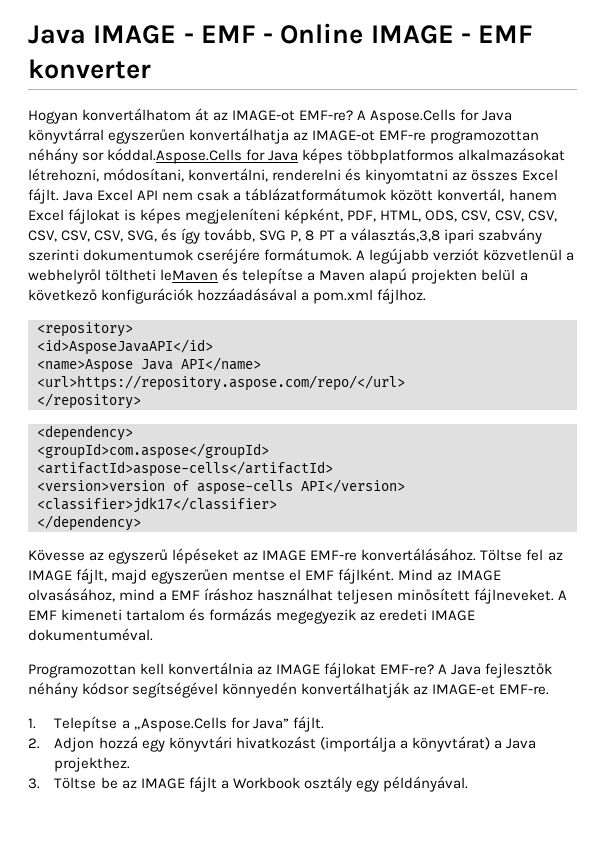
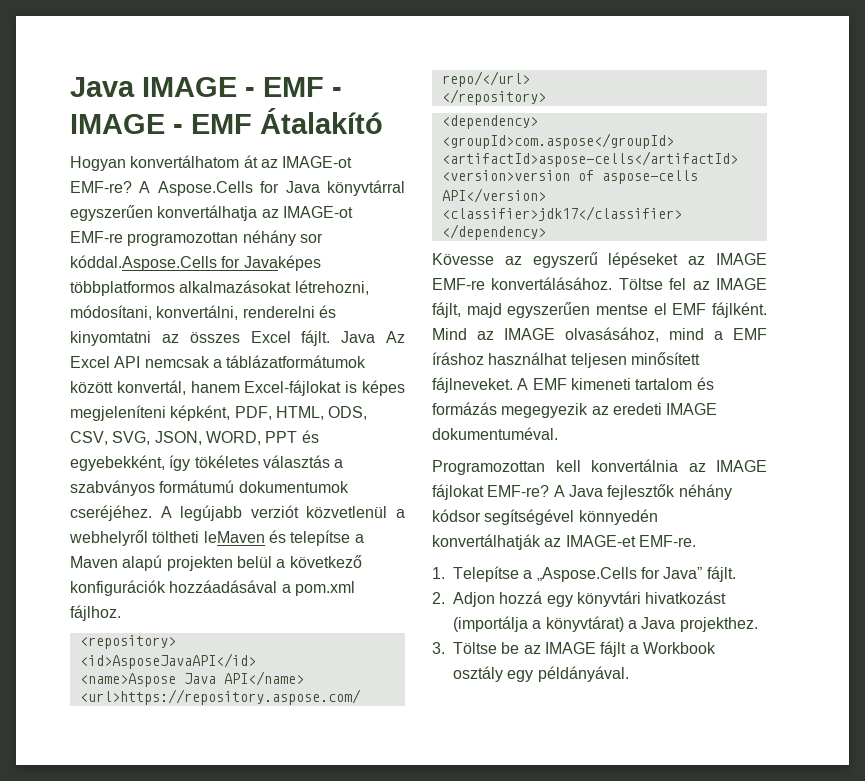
[280,23,534,44] [28,59,151,79] Online IMAGE - EMF konverter -> [70,108,383,134] IMAGE - EMF Átalakító
[268,148,344,164] Java képes -> [243,255,321,271] Javaképes
(94, 195) none -> [386,331,405,343] Az
[162,189,230,201] nem csak -> [144,356,210,368] nemcsak
[28,208,121,224] Excel fájlokat -> [244,380,342,396] Excel-fájlokat
[494,210,557,222] [28,228,542,244] [28,248,353,264] CSV, CSV, CSV, CSV, CSV, SVG, és így tovább, SVG P, 8 PT a választás,3,8 ipari szabvány szerinti dokumentumok cseréjére formátumok. -> [112,430,319,445] [70,455,344,471] [70,480,349,496] [70,505,152,521] SVG, JSON, WORD, PPT és egyebekként, így tökéletes választás a szabványos formátumú dokumentumok cseréjéhez.

